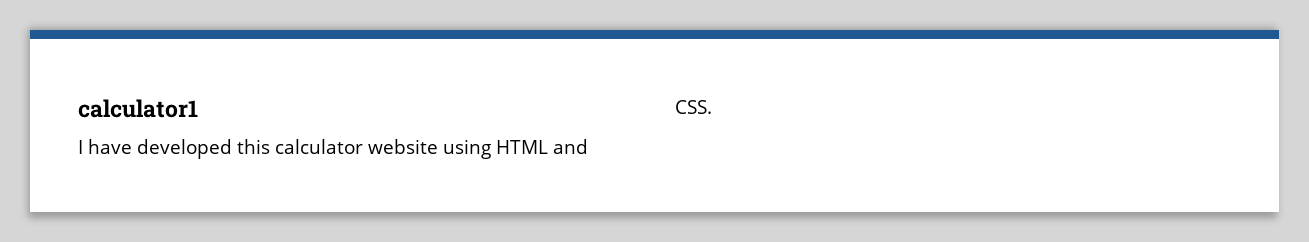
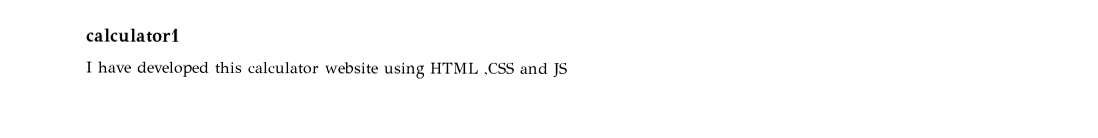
[553,139,588,154] [675,100,712,114] and CSS. -> [483,61,568,79] ,CSS and JS

